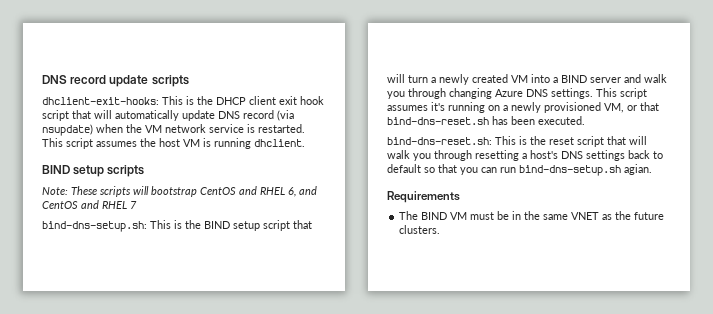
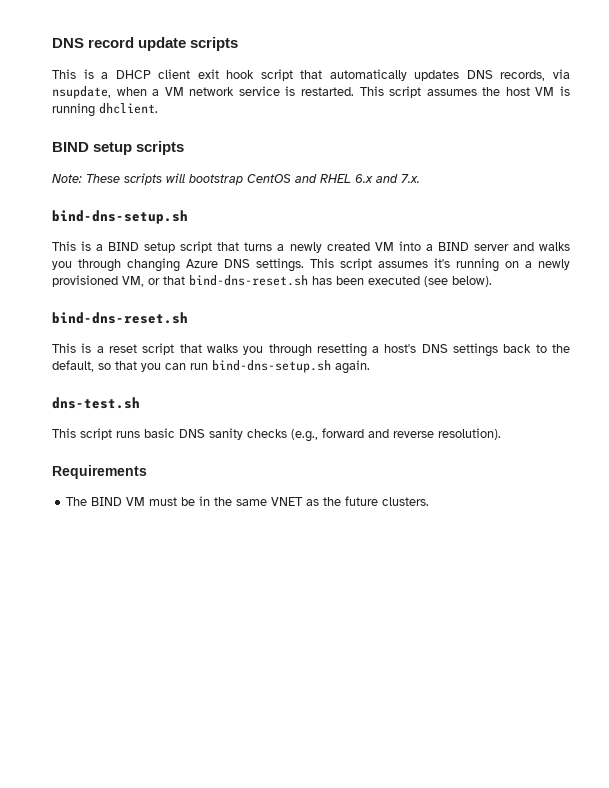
[42,96,213,105] dhclient-exit-hooks: This is the -> [52,69,109,79] This is a
[94,110,294,121] [42,124,142,136] will automatically update DNS record (via nsupdate) when the -> [329,69,570,81] [52,86,160,99] automatically updates DNS records, via nsupdate, when a
[288,186,317,197] [42,200,137,209] [42,220,201,232] 6, and CentOS and RHEL 7 // bind-dns-setup.sh: This is the -> [355,174,420,183] [52,210,188,224] [52,241,104,251] 6.x and 7.x. // bind-dns-setup.sh // This is a
[387,74,428,83] will turn -> [244,242,273,251] turns
[644,74,667,83] walk -> [539,242,570,251] walks
[538,116,585,125] [387,136,546,145] executed. // bind-dns-reset.sh: This is the -> [368,276,492,287] [52,312,188,324] [52,343,104,353] executed (see below). // bind-dns-reset.sh // This is a
[629,136,647,145] [387,150,410,159] will walk -> [206,344,238,353] walks
[387,164,421,173] default -> [552,344,570,353] [52,360,94,372] the default,
[624,164,652,175] agian. -> [335,360,370,374] [52,397,140,409] [52,428,501,442] again. // dns-test.sh // This script runs basic DNS sanity checks (e.g., forward and reverse resolution).

